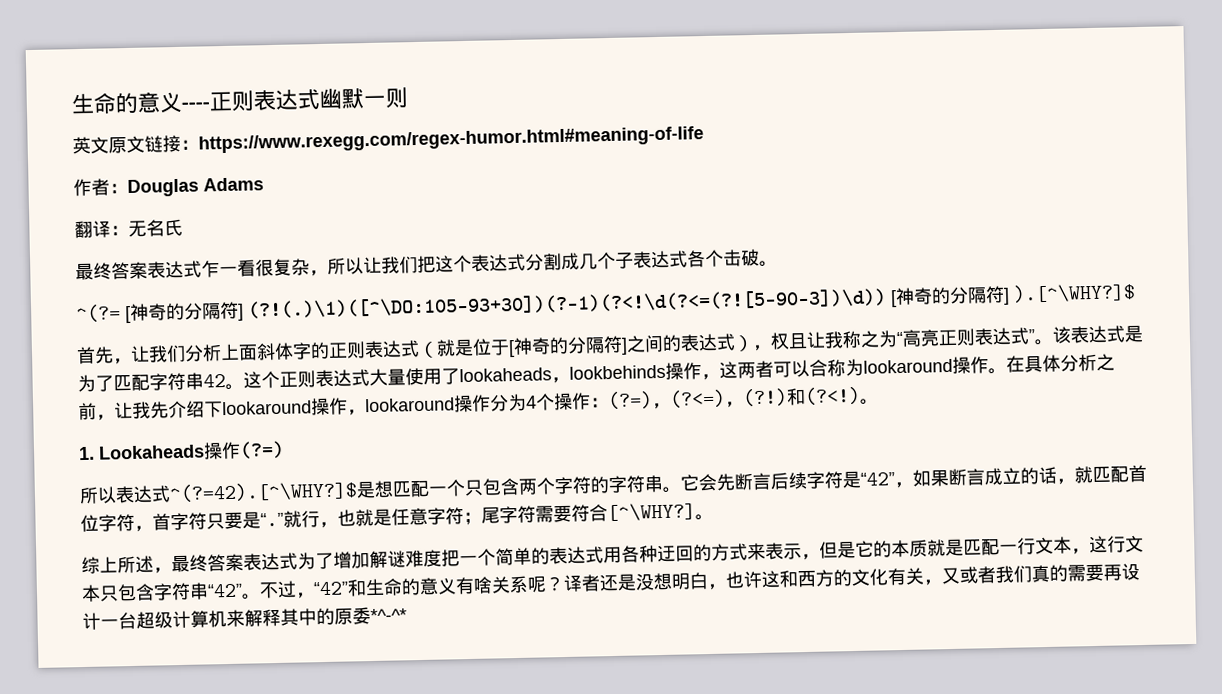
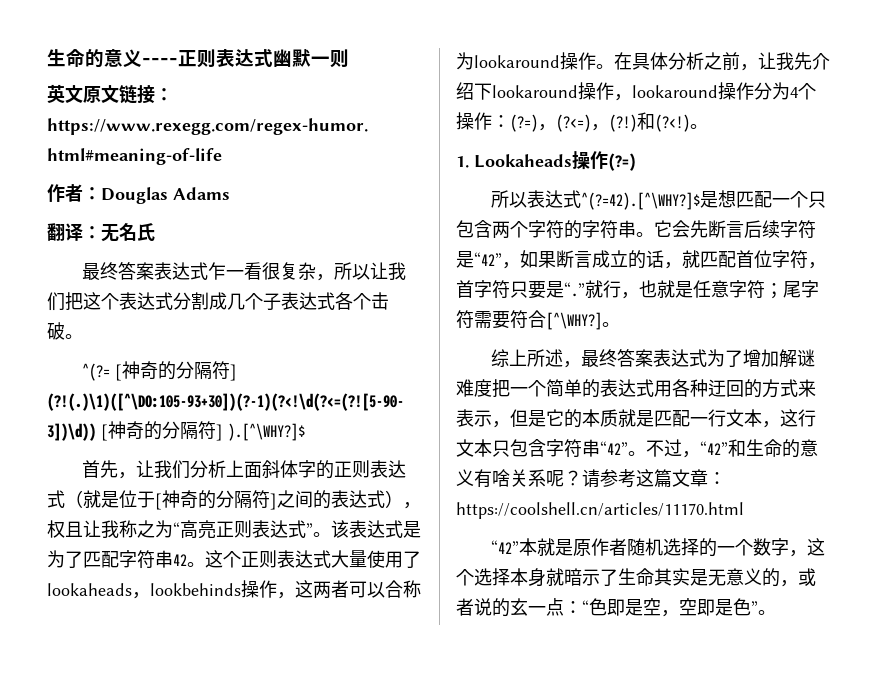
[563,563,1140,593] [82,607,407,631] 译者还是没想明白，也许这和西方的文化有关，又或者我们真的需要再设计一台超级计算机来解释其中的原委*^-^* -> [582,469,726,488] [456,502,744,519] [490,538,825,557] [456,568,816,587] [456,598,776,617] 请参考这篇文章：https://coolshell.cn/articles/11170.html // “42”本就是原作者随机选择的一个数字，这个选择本身就暗示了生命其实是无意义的，或者说的玄一点：“色即是空，空即是色”。

